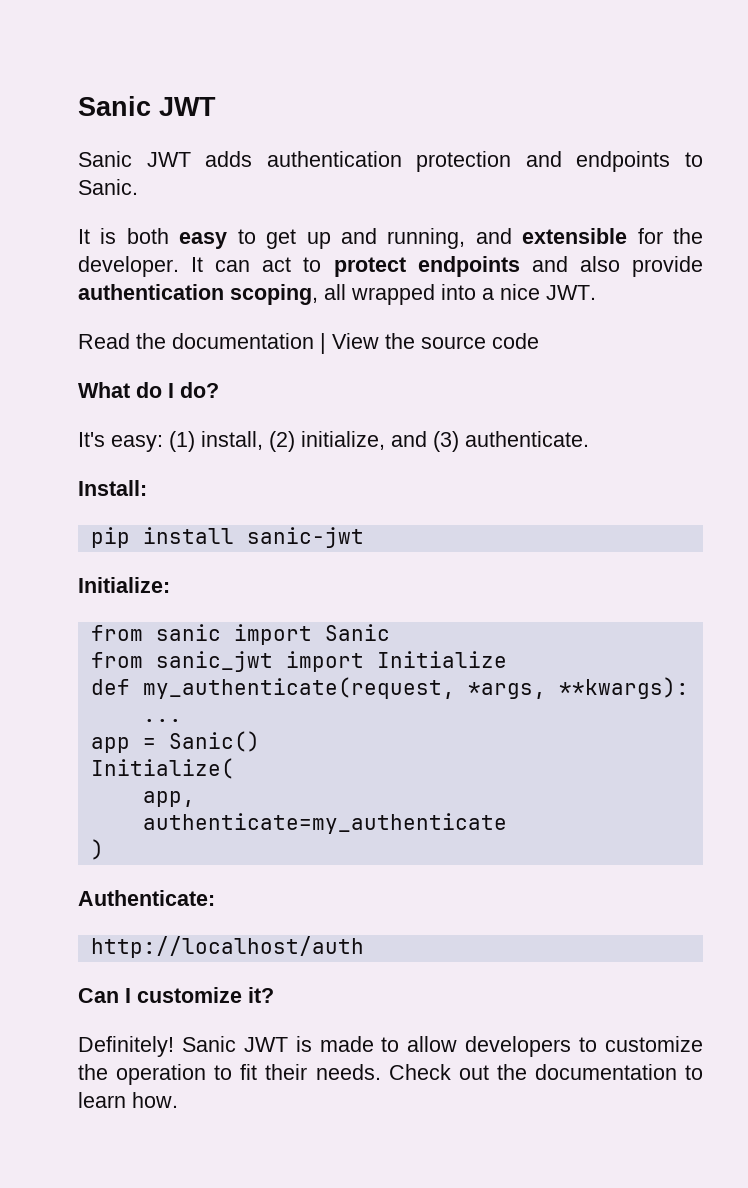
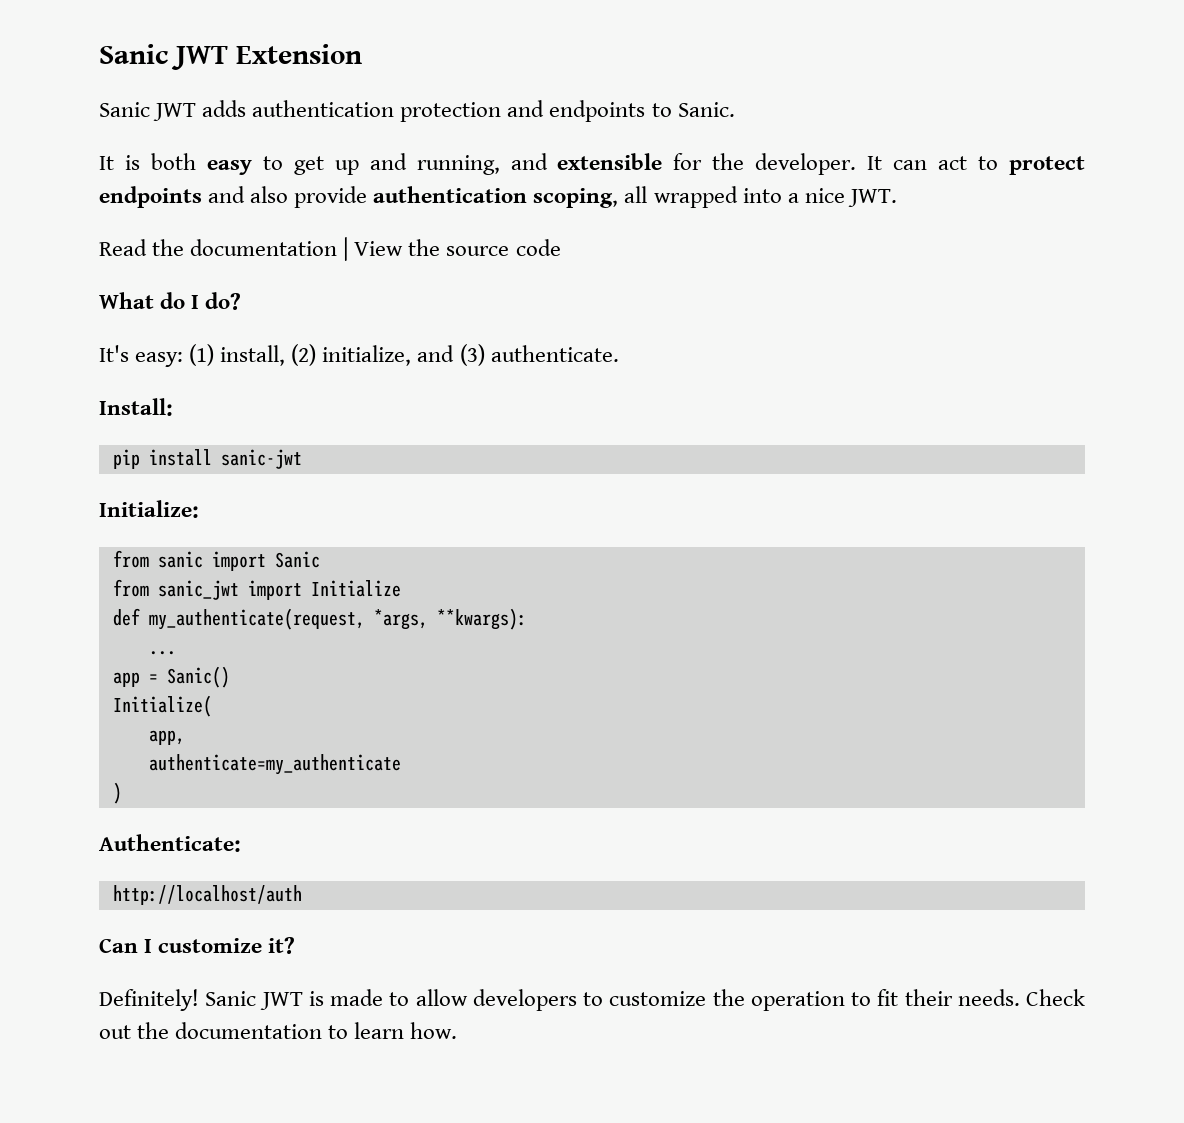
[78,96,216,116] Sanic JWT -> [99,44,362,70] Sanic JWT Extension

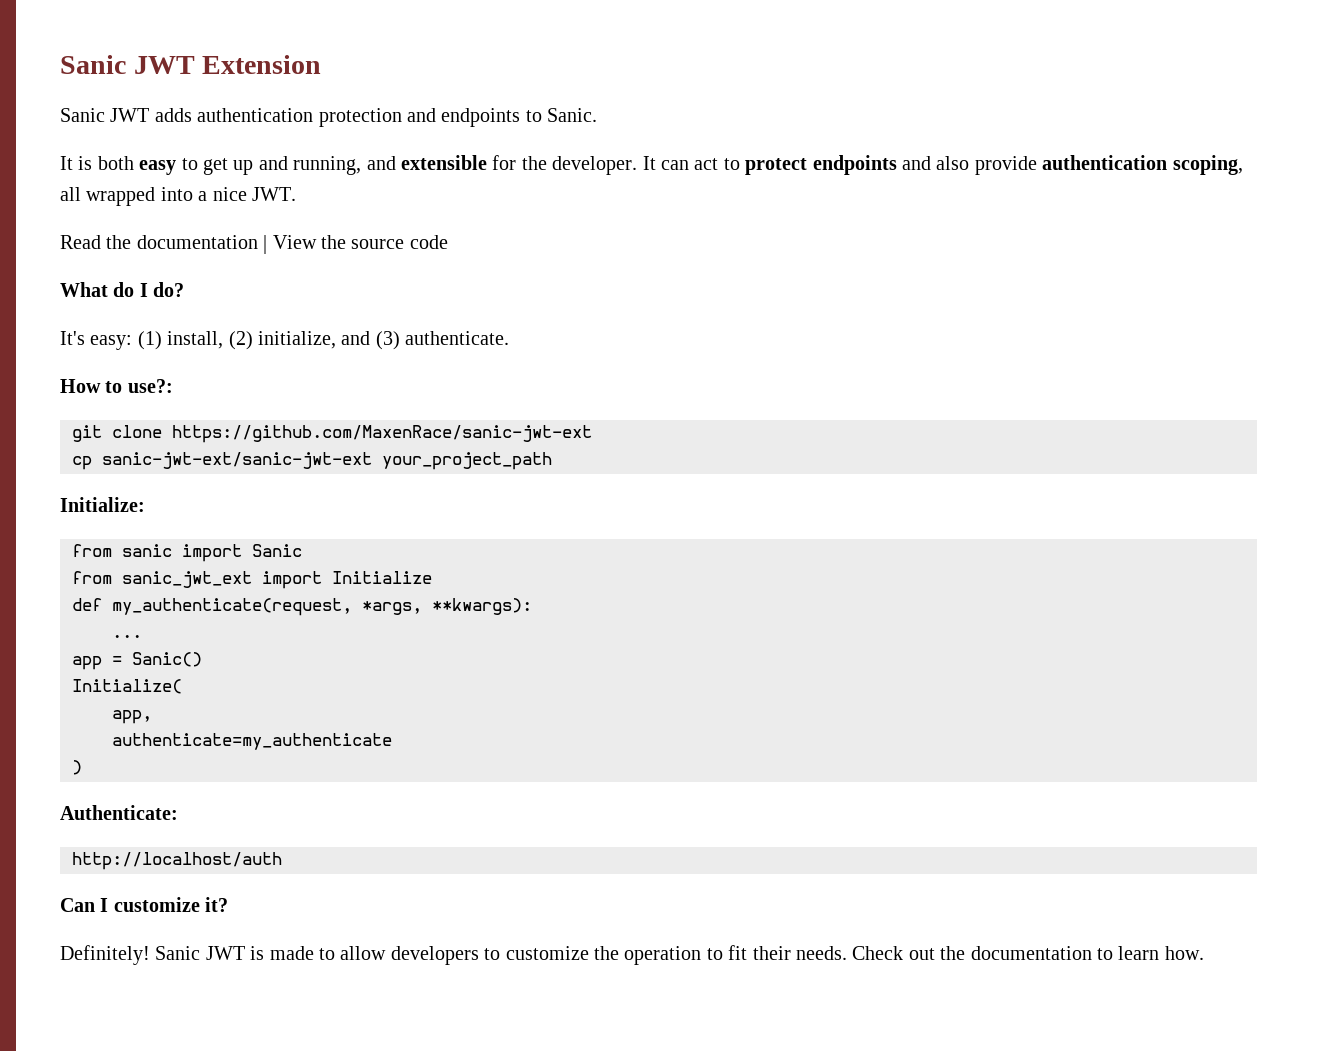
[99,398,173,416] [112,449,302,469] Install: // pip install sanic-jwt -> [60,379,173,393] [72,425,592,443] [72,452,552,470] How to use?: // git clone https://github.com/MaxenRace/sanic-jwt-ext // cp sanic-jwt-ext/sanic-jwt-ext your_project_path
[157,580,239,600] sanic_jwt -> [122,571,252,588] sanic_jwt_ext

